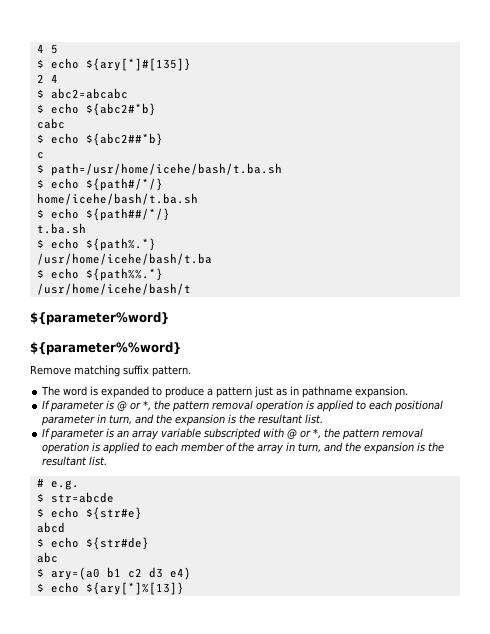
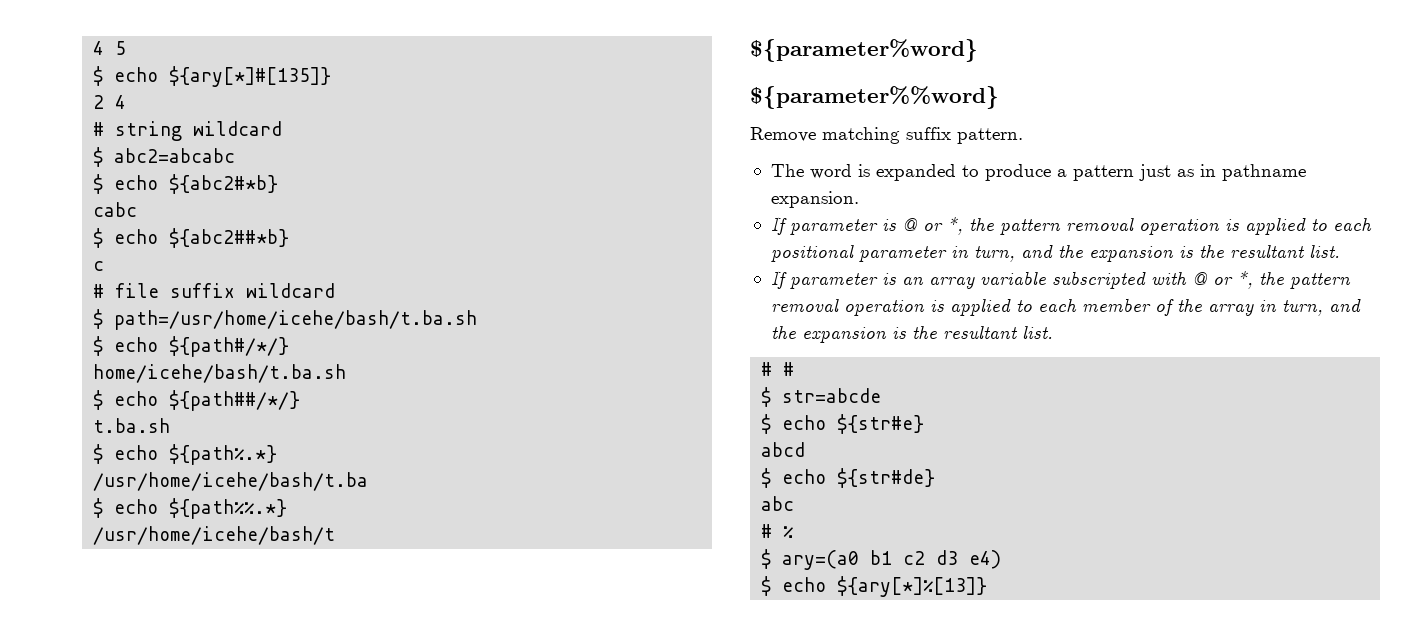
(58, 78) none -> [93,121,283,141] // # string wildcard
(44, 155) none -> [93,283,336,298] // # file suffix wildcard
[50,480,79,490] e.g. -> [783,362,795,376] #
(58, 557) none -> [761,524,795,538] // # %

